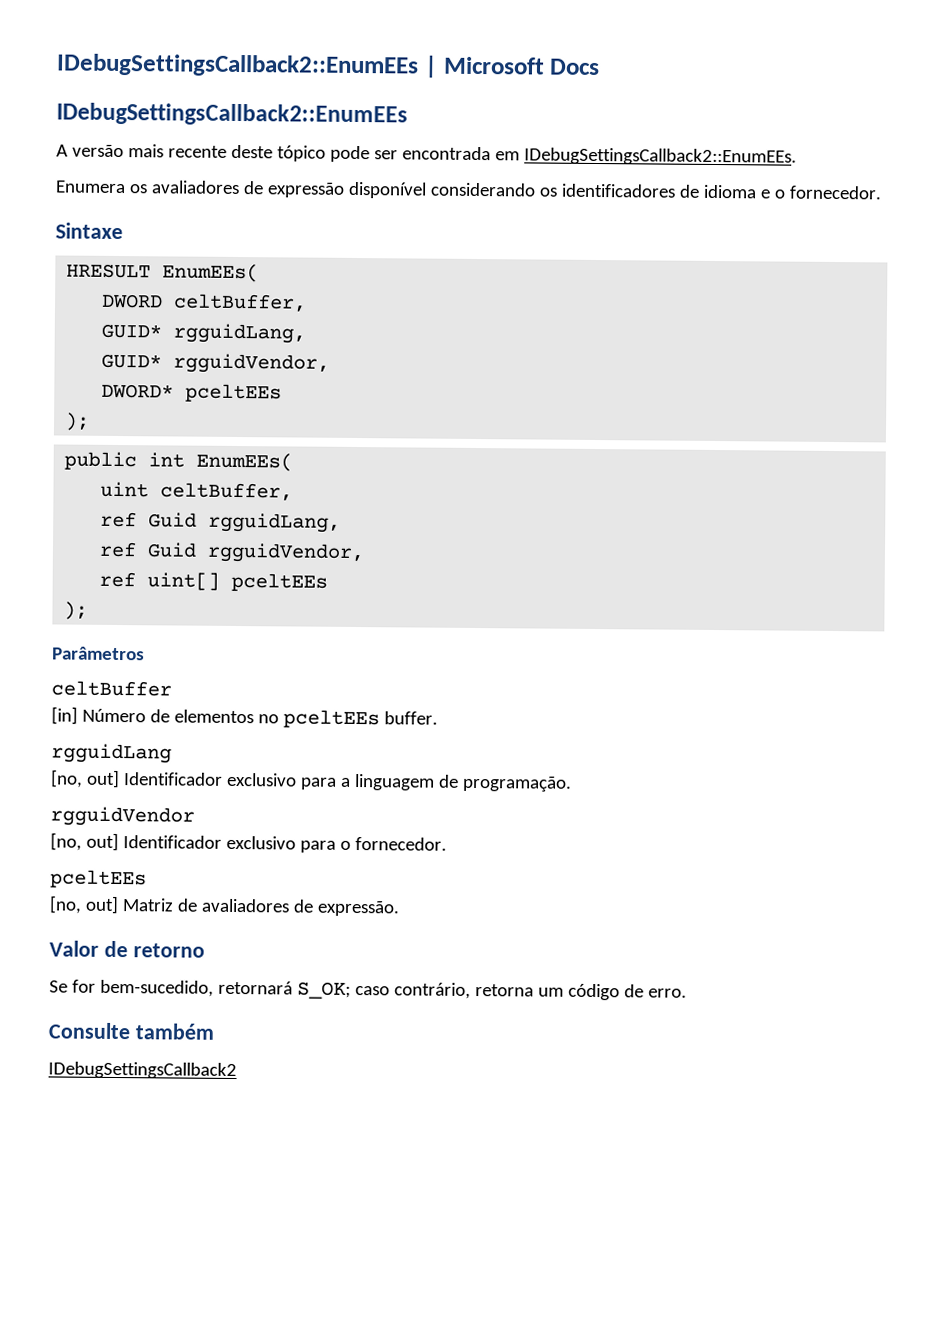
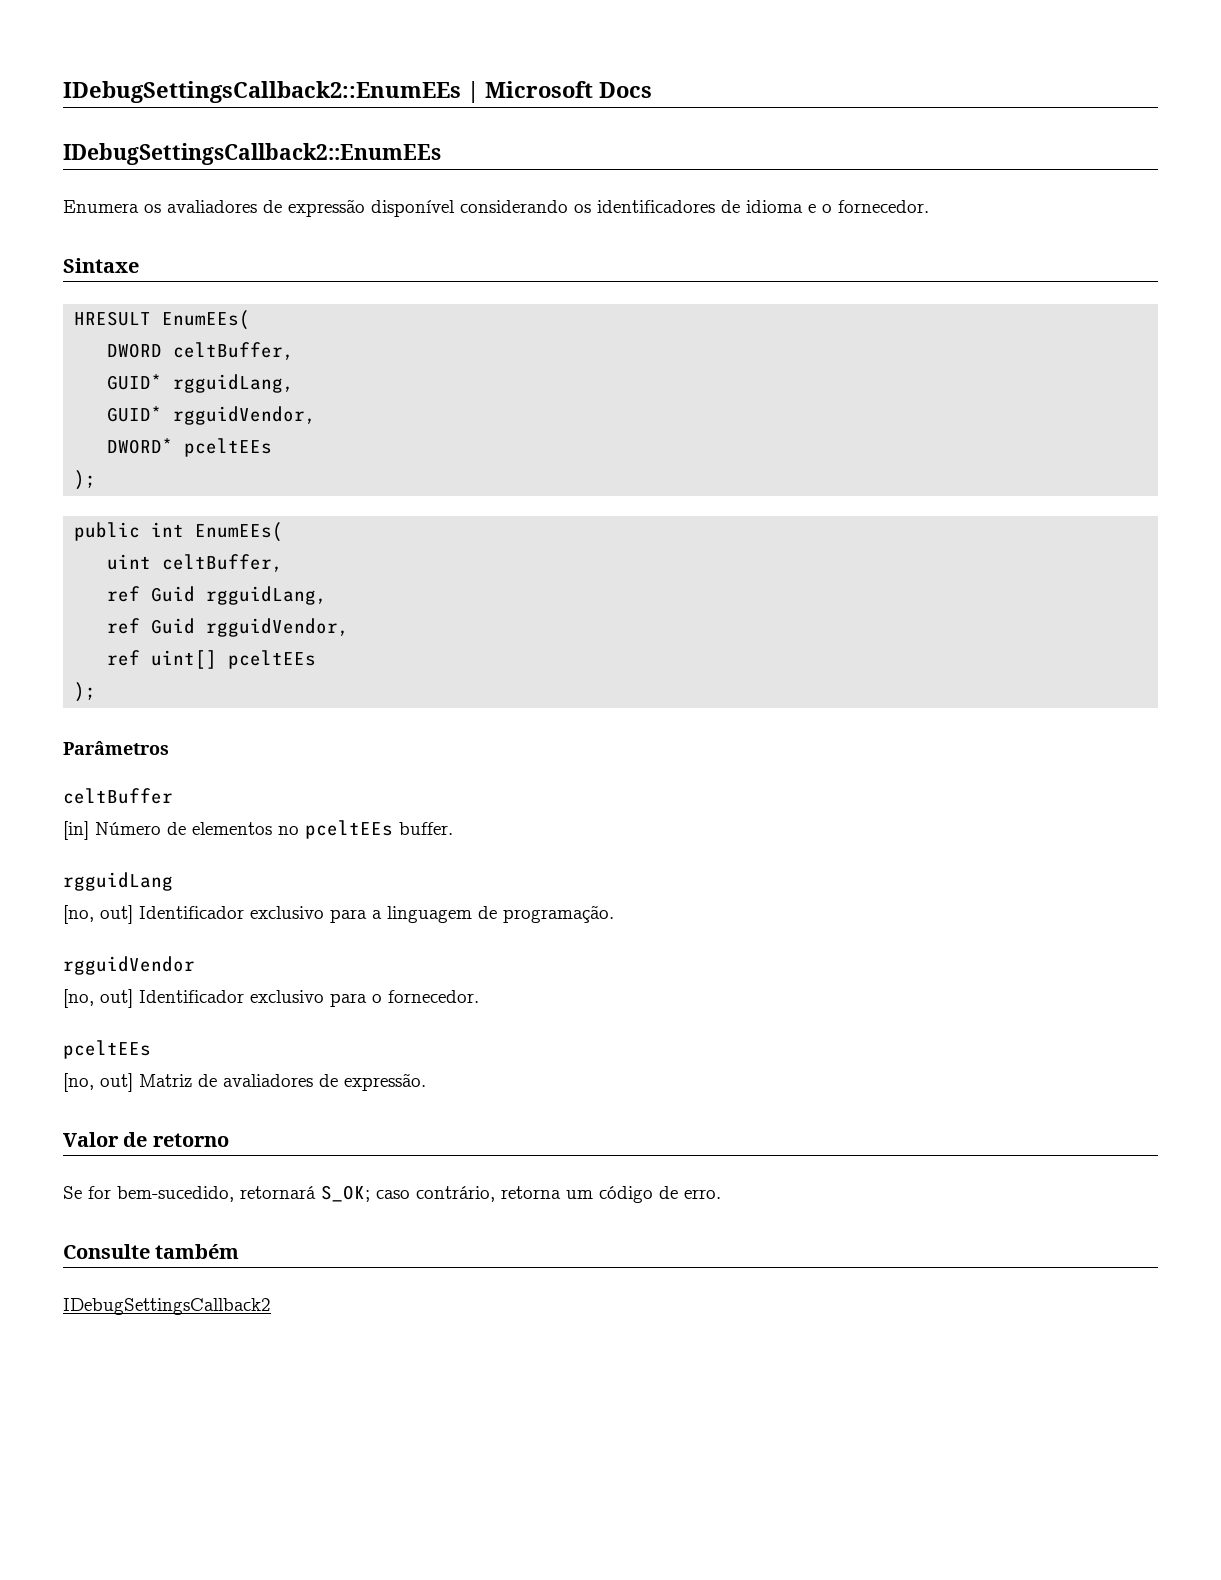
[56,144,797,166] // A versão mais recente deste tópico pode ser encontrada em IDebugSettingsCallback2::EnumEEs. -> (441, 154) none

